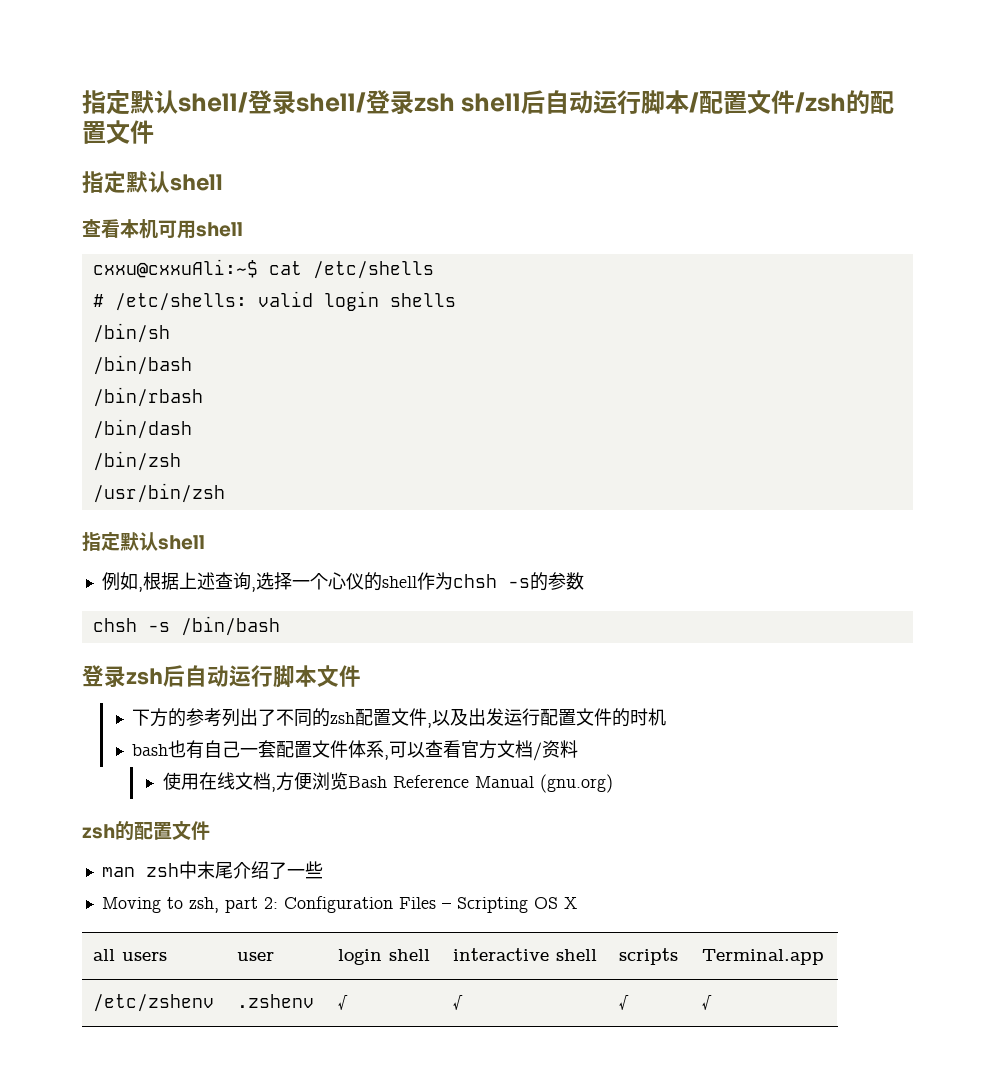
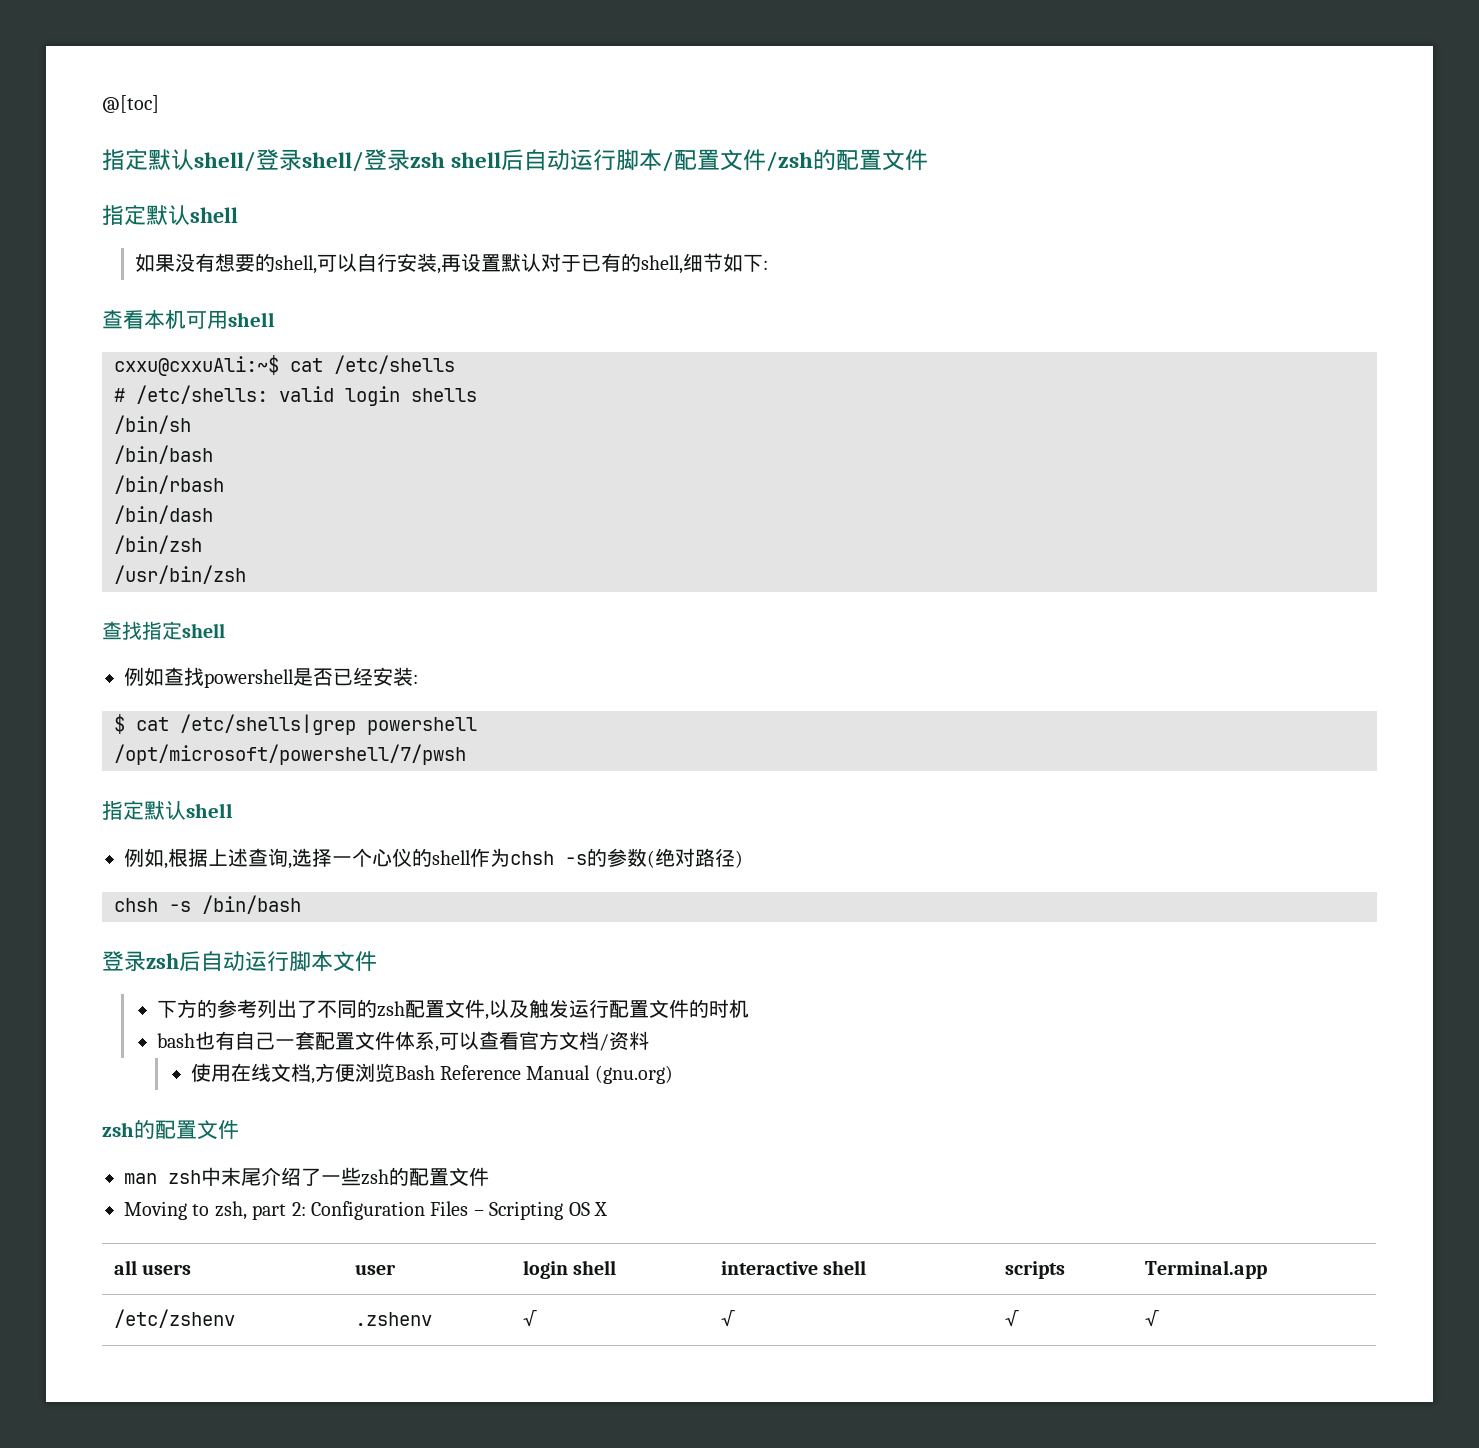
(82, 102) none -> [102,95,159,113] @[toc] //
(223, 182) none -> [135,253,769,274] // 如果没有想要的shell,可以自行安装,再设置默认对于已有的shell,细节如下:
(225, 493) none -> [102,621,225,640] [124,667,418,688] [114,714,477,735] [114,744,466,765] // 查找指定shell // 例如查找powershell是否已经安装: // $ cat /etc/shells|grep powershell // /opt/microsoft/powershell/7/pwsh
(584, 581) none -> [647,848,743,868] (绝对路径)
[468,708,487,726] 出 -> [529,999,550,1018] 触
(323, 870) none -> [361,1167,489,1186] zsh的配置文件

